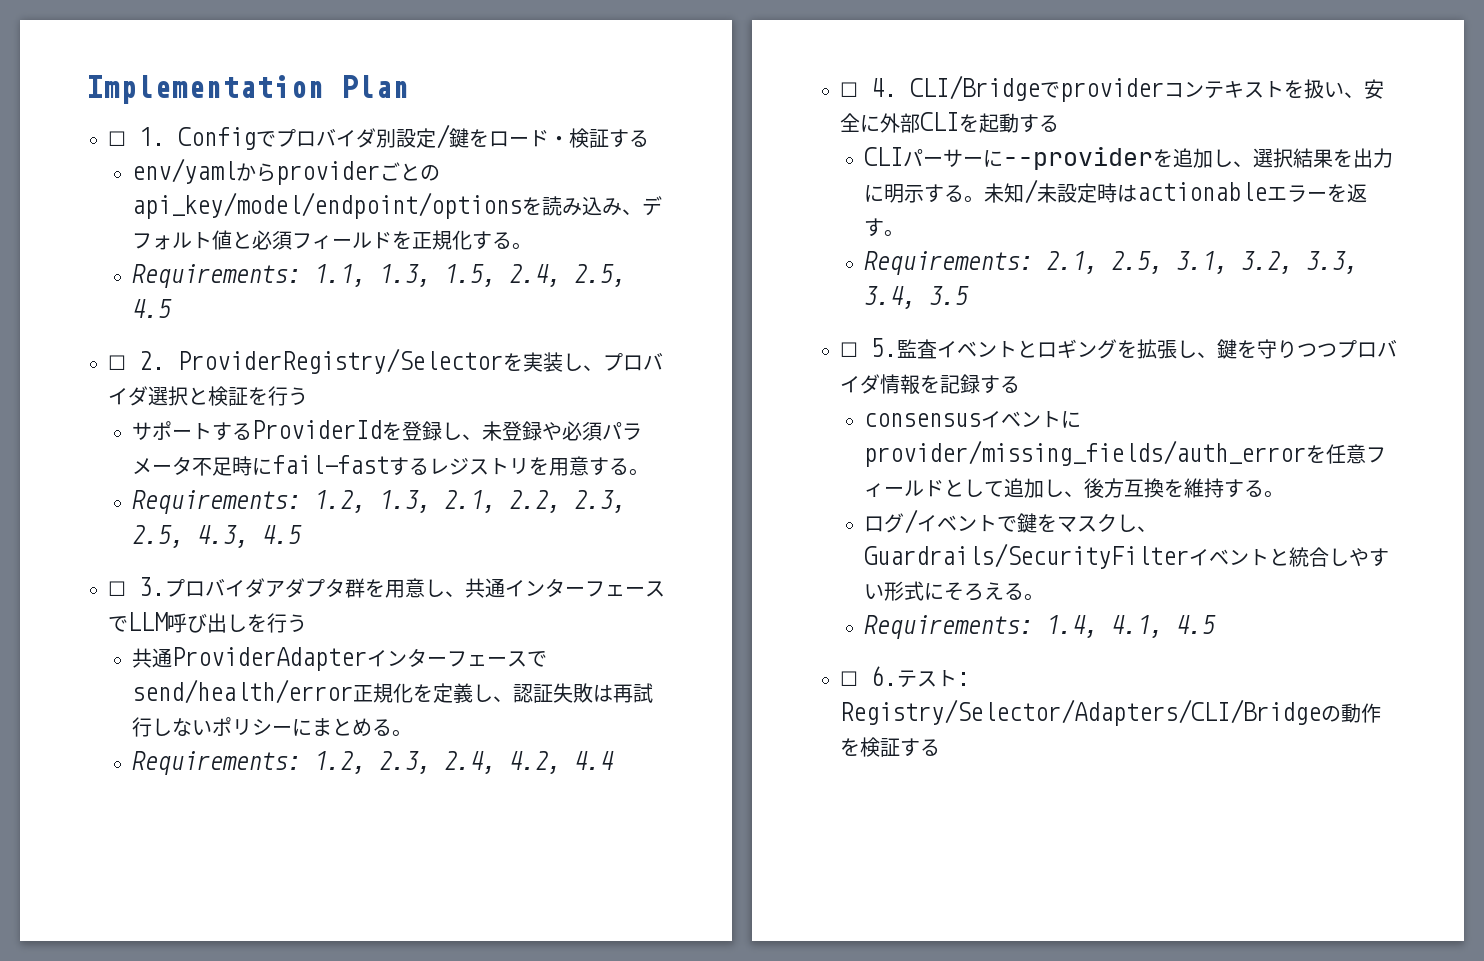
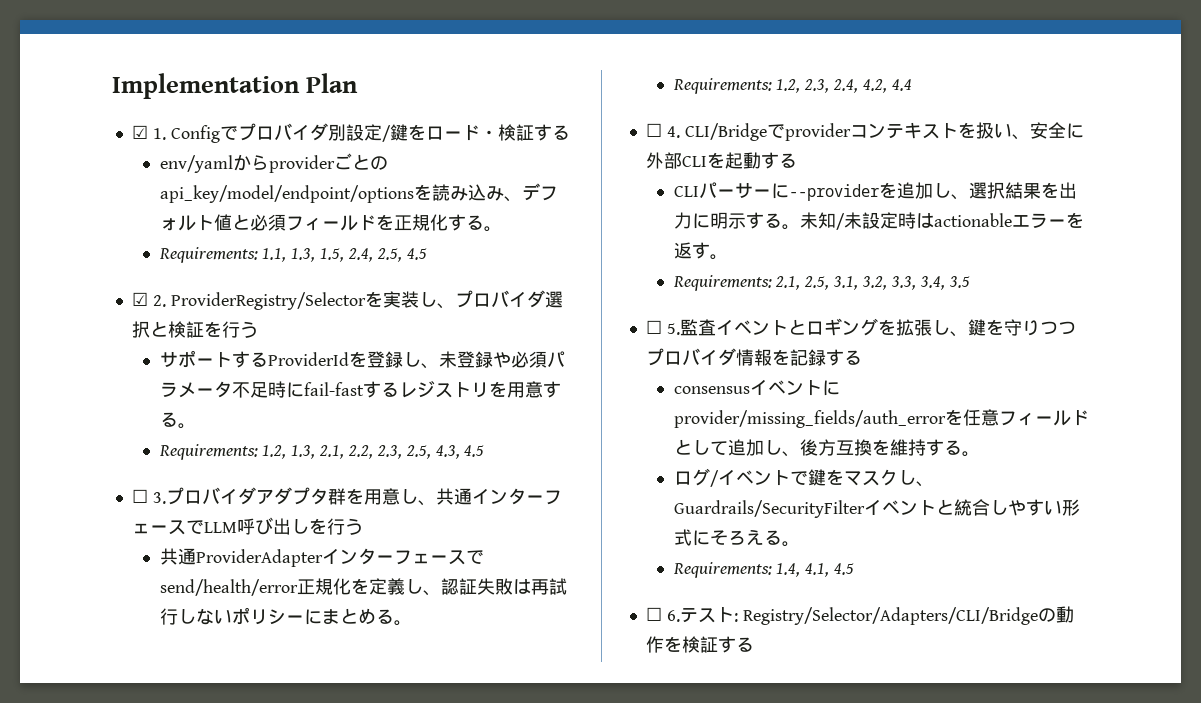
[108,131,126,146] ☐ -> [131,125,148,139] ☑
[108,355,126,370] ☐ -> [131,292,148,306] ☑

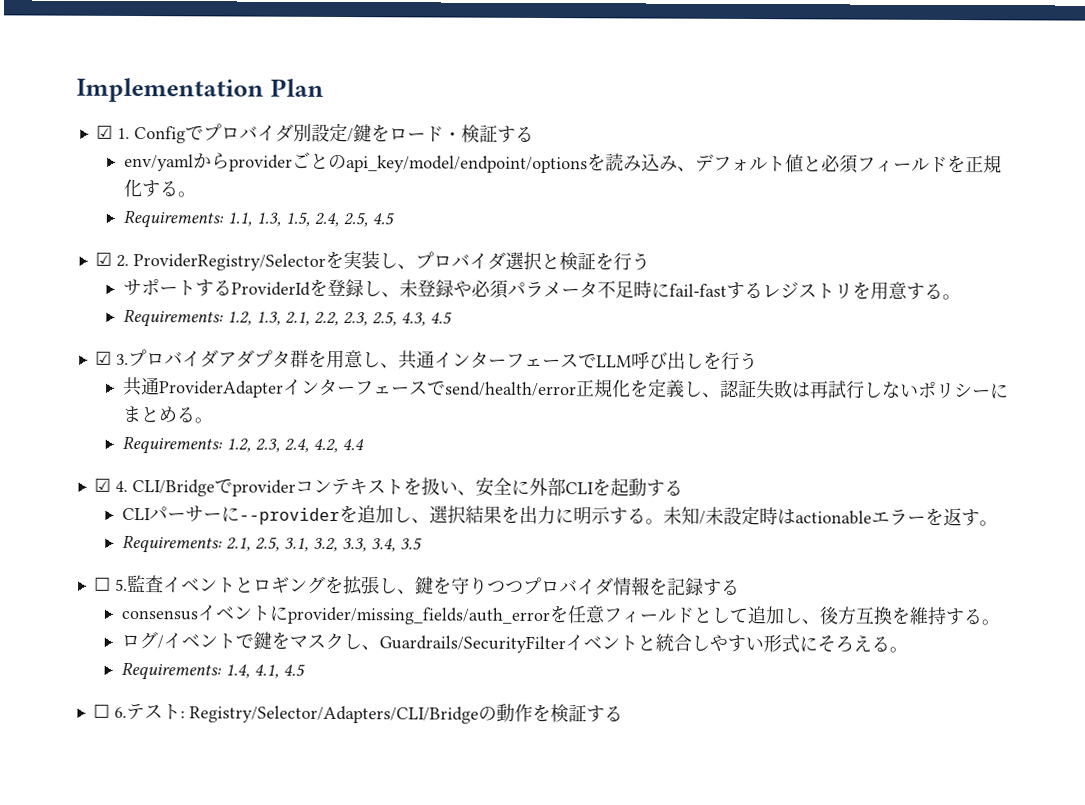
[131,489,148,503] ☐ -> [94,350,112,365] ☑
[645,123,662,137] ☐ -> [93,477,111,492] ☑

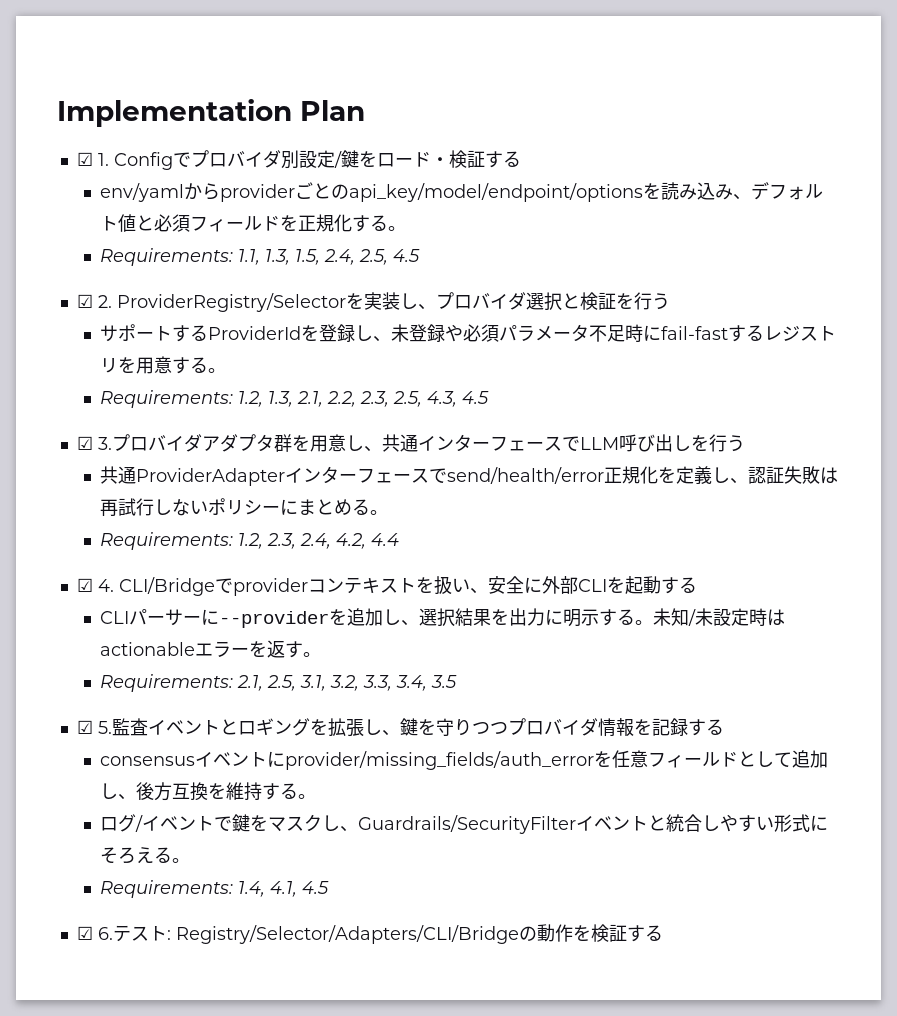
[93,576,111,591] ☐ -> [76,720,93,734] ☑
[92,703,110,718] ☐ -> [76,926,93,940] ☑

